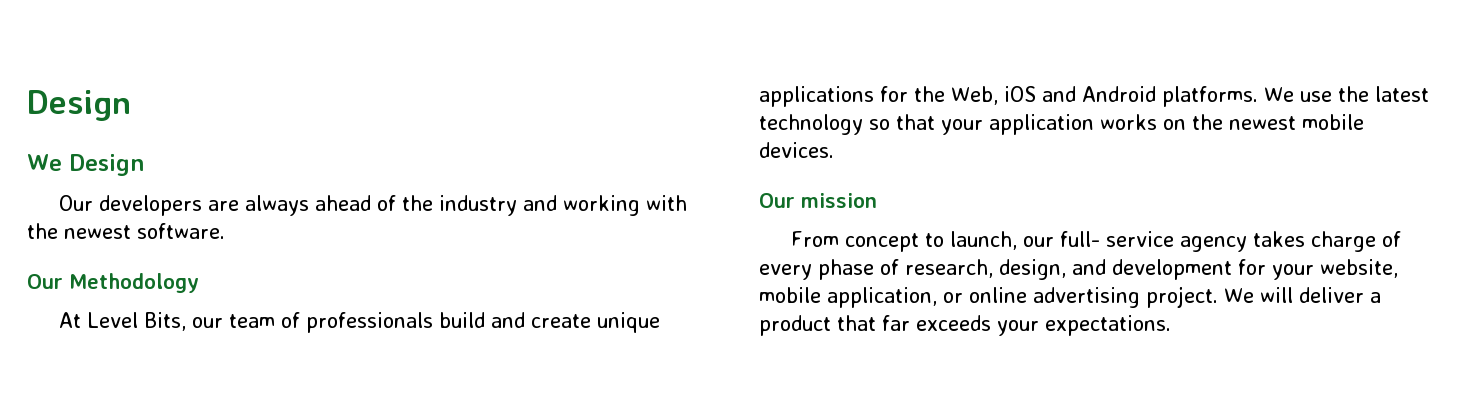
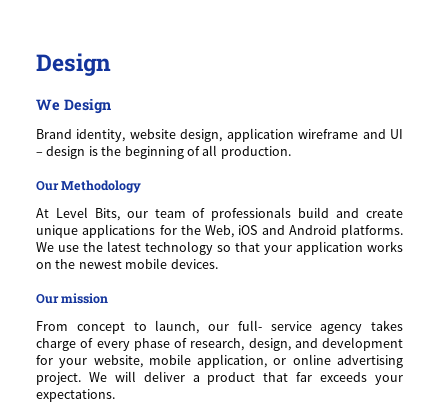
[59,195,688,216] [27,223,225,239] Our developers are always ahead of the industry and working with the newest software. -> [36,128,403,142] [36,145,291,159] Brand identity, website design, application wireframe and UI – design is the beginning of all production.

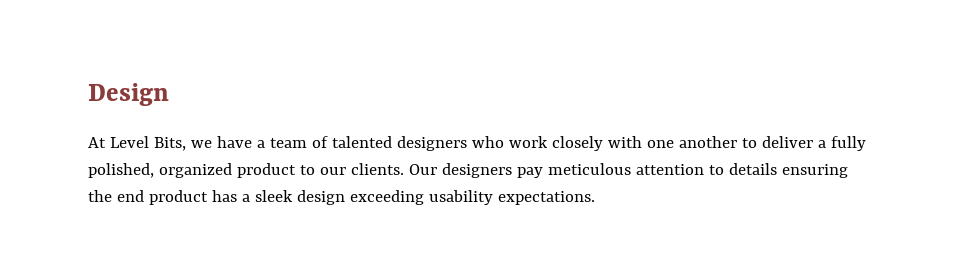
[36,53,111,76] [36,98,111,114] [36,128,403,142] [36,145,291,159] [36,180,142,193] [36,207,404,221] [36,224,403,238] [36,241,403,255] [36,258,218,269] [36,293,109,304] [36,320,403,334] [36,337,403,351] [36,354,403,368] [36,371,404,385] Design // We Design // Brand identity, website design, application wireframe and UI – design is the beginning of all production. // Our Methodology // At Level Bits, our team of professionals build and create unique applications for the Web, iOS and Android platforms. We use the latest technology so that your application works on the newest mobile devices. // Our mission // From concept to launch, our full- service agency takes charge of every phase of research, design, and development for your website, mobile application, or online advertising project. We will deliver a product that far exceeds your -> [88,83,169,106] [88,136,866,151] [88,163,848,178] [88,190,493,205] Design // At Level Bits, we have a team of talented designers who work closely with one another to deliver a fully polished, organized product to our clients. Our designers pay meticulous attention to details ensuring the end product has a sleek design exceeding usability

